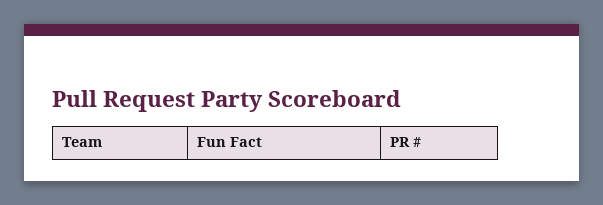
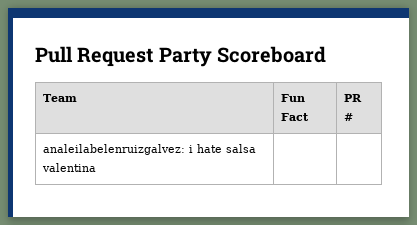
(422, 142) none -> [43,144,257,155] [42,163,97,172] // analeilabelenruizgalvez: i hate salsa valentina | |

